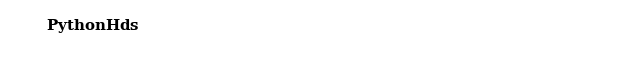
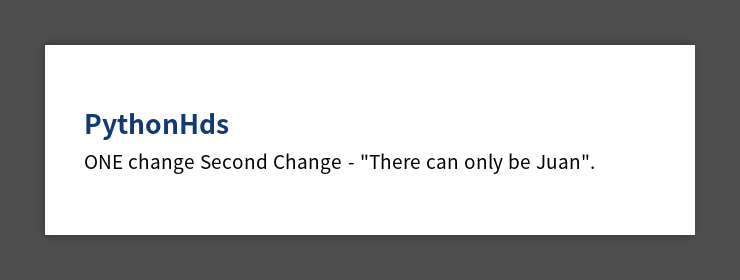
(138, 26) none -> [84,153,596,174] // ONE change Second Change - "There can only be Juan".

